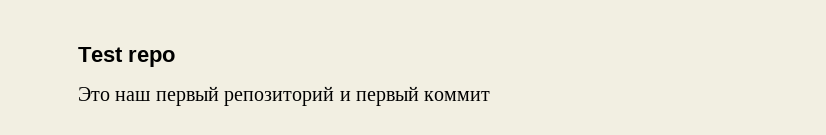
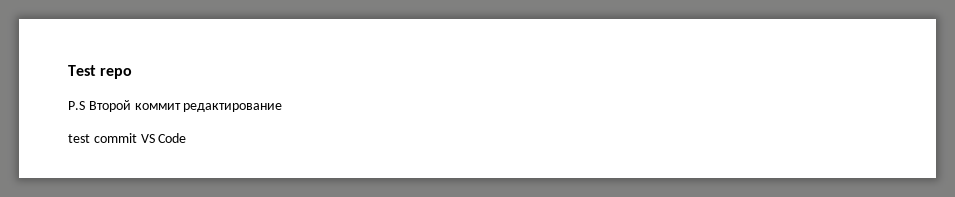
[78,86,491,106] Это наш первый репозиторий и первый коммит -> [68,100,283,112] [68,133,187,143] P.S Второй коммит редактирование // test commit VS Code

